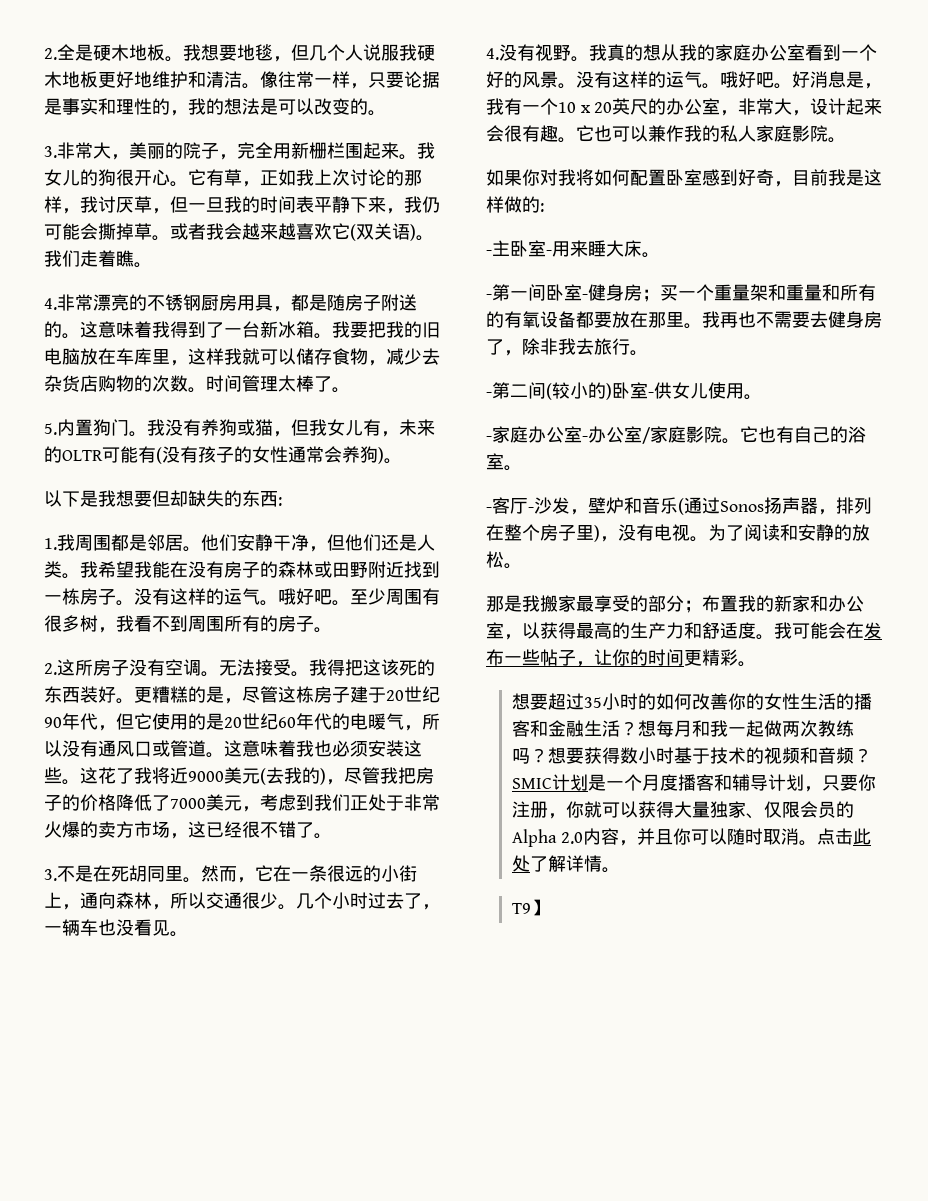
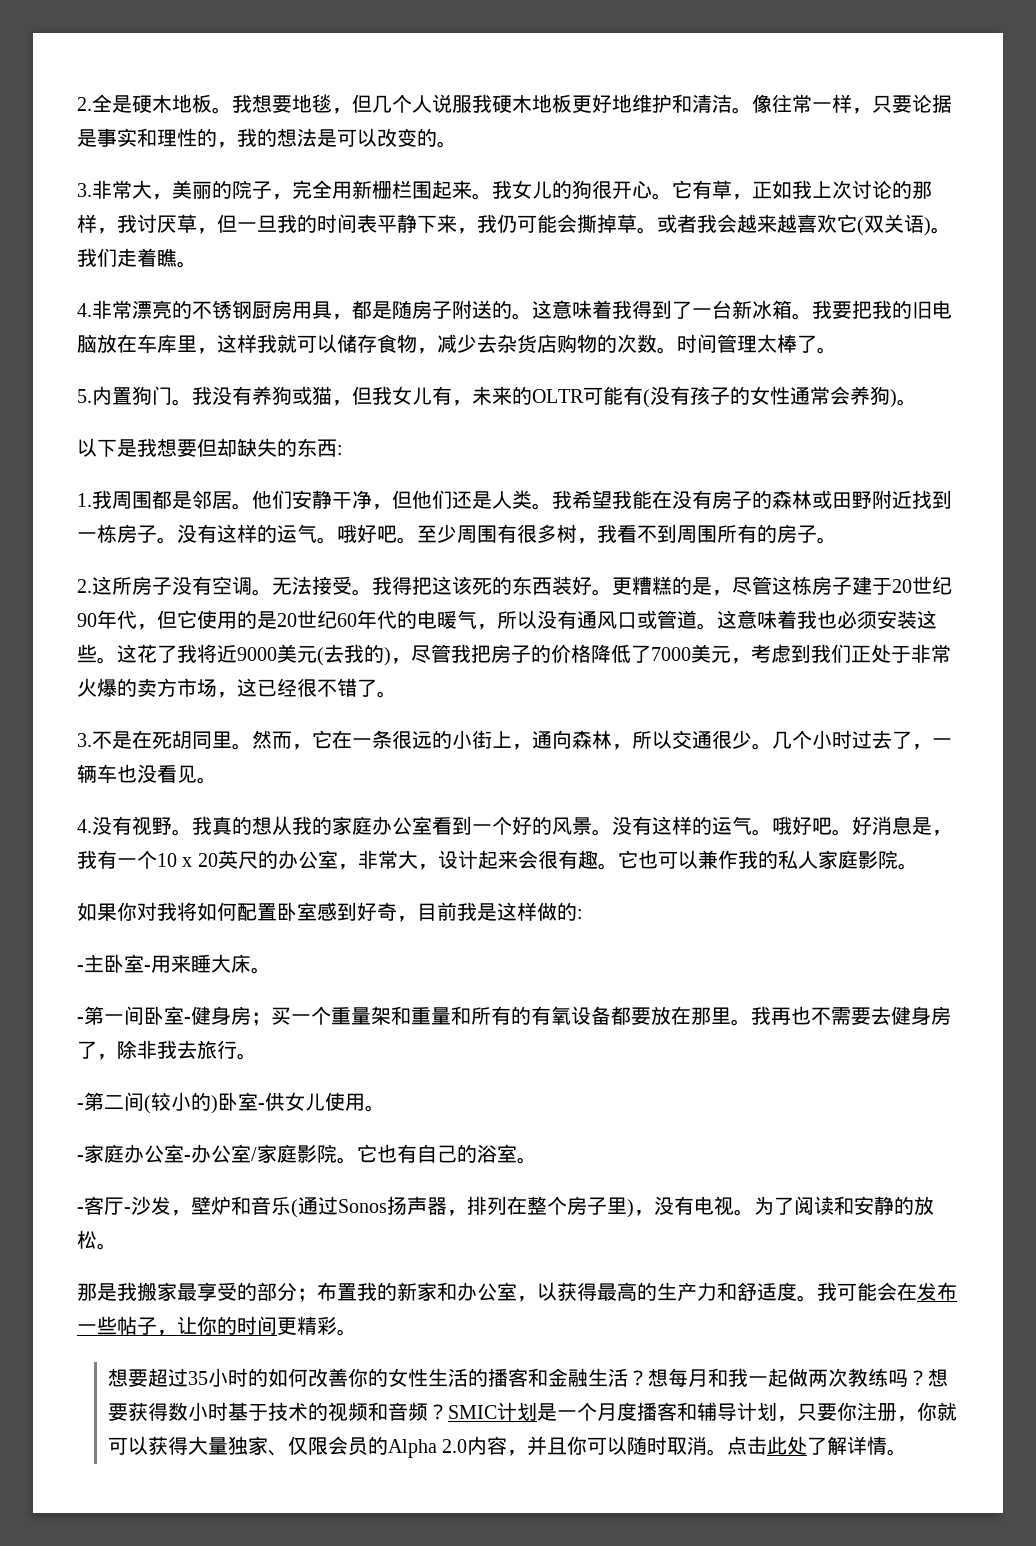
[511,899,549,916] // T9】 -> (908, 1452) none

